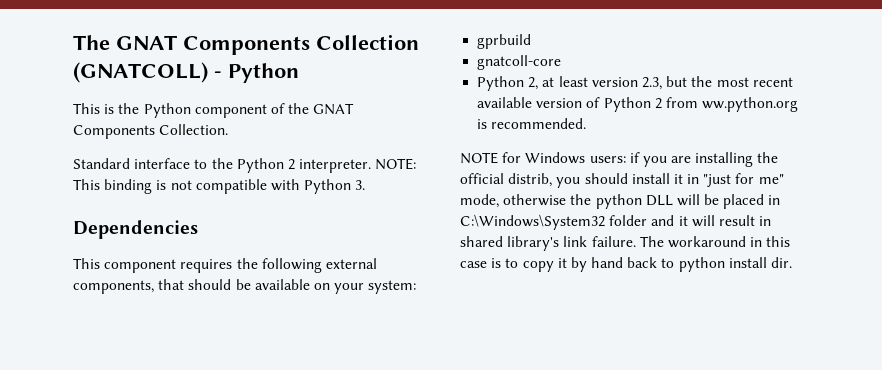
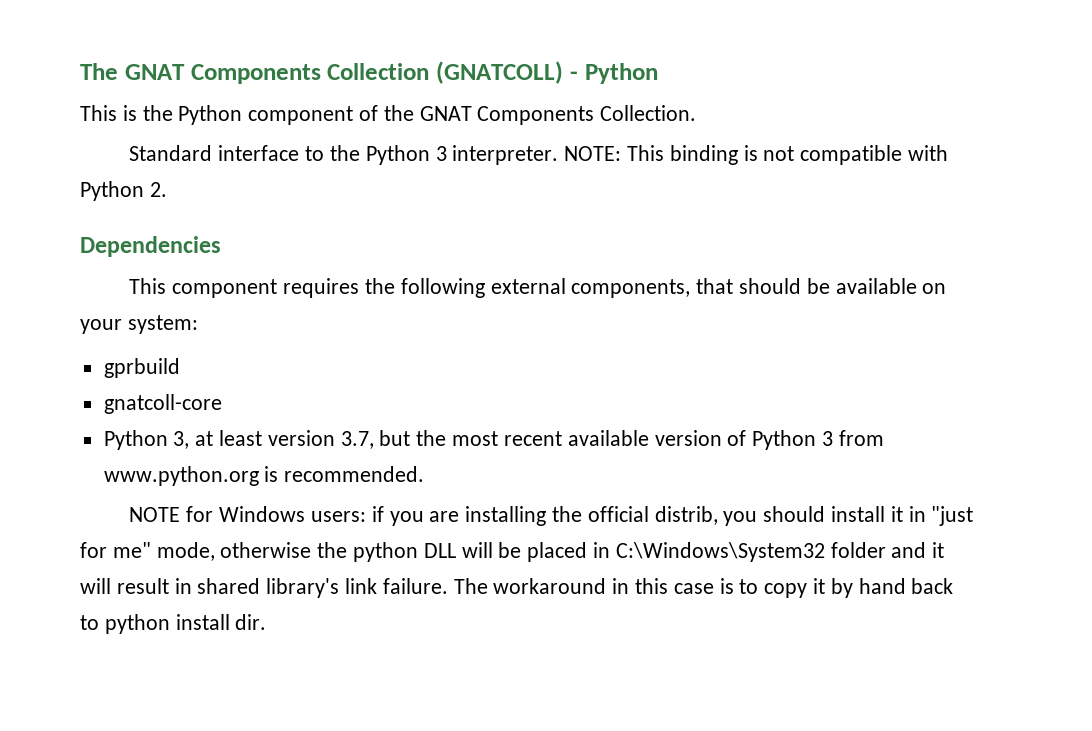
[287,159,295,170] 2 -> [435,146,447,161] 3
[355,180,366,190] 3. -> [149,182,167,197] 2.
[528,77,539,90] 2, -> [173,431,190,449] 3,
[641,77,662,90] 2.3, -> [340,431,374,449] 3.7,
[654,97,799,112] 2 from ww.python.org -> [821,430,884,446] [103,466,259,486] 3 from www.python.org

